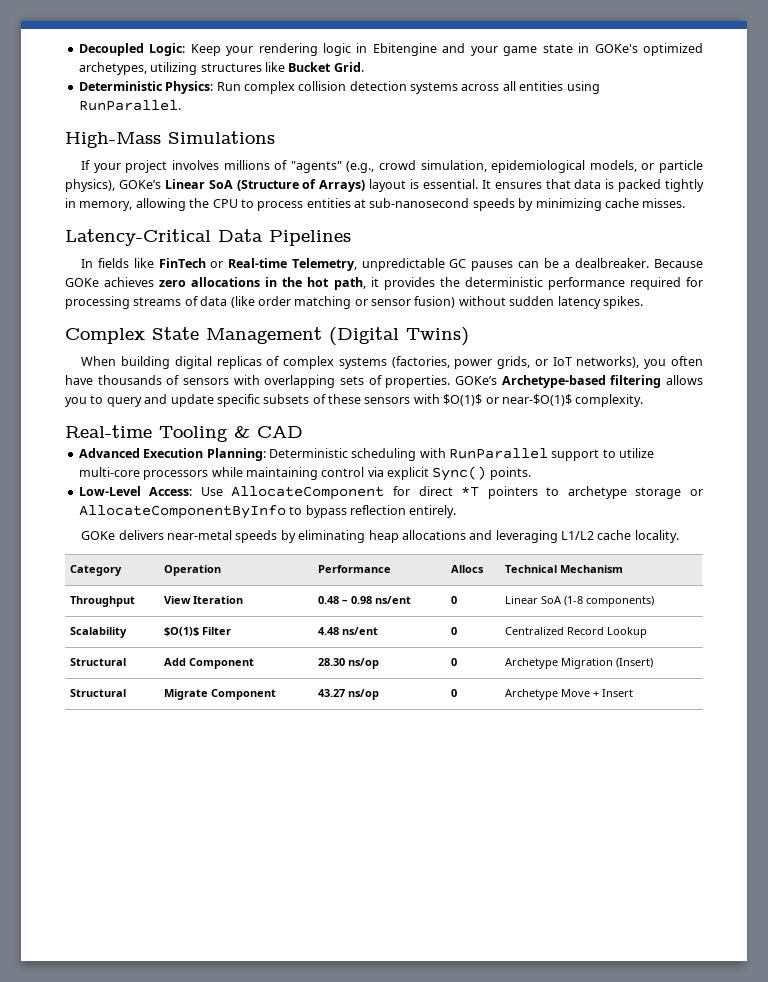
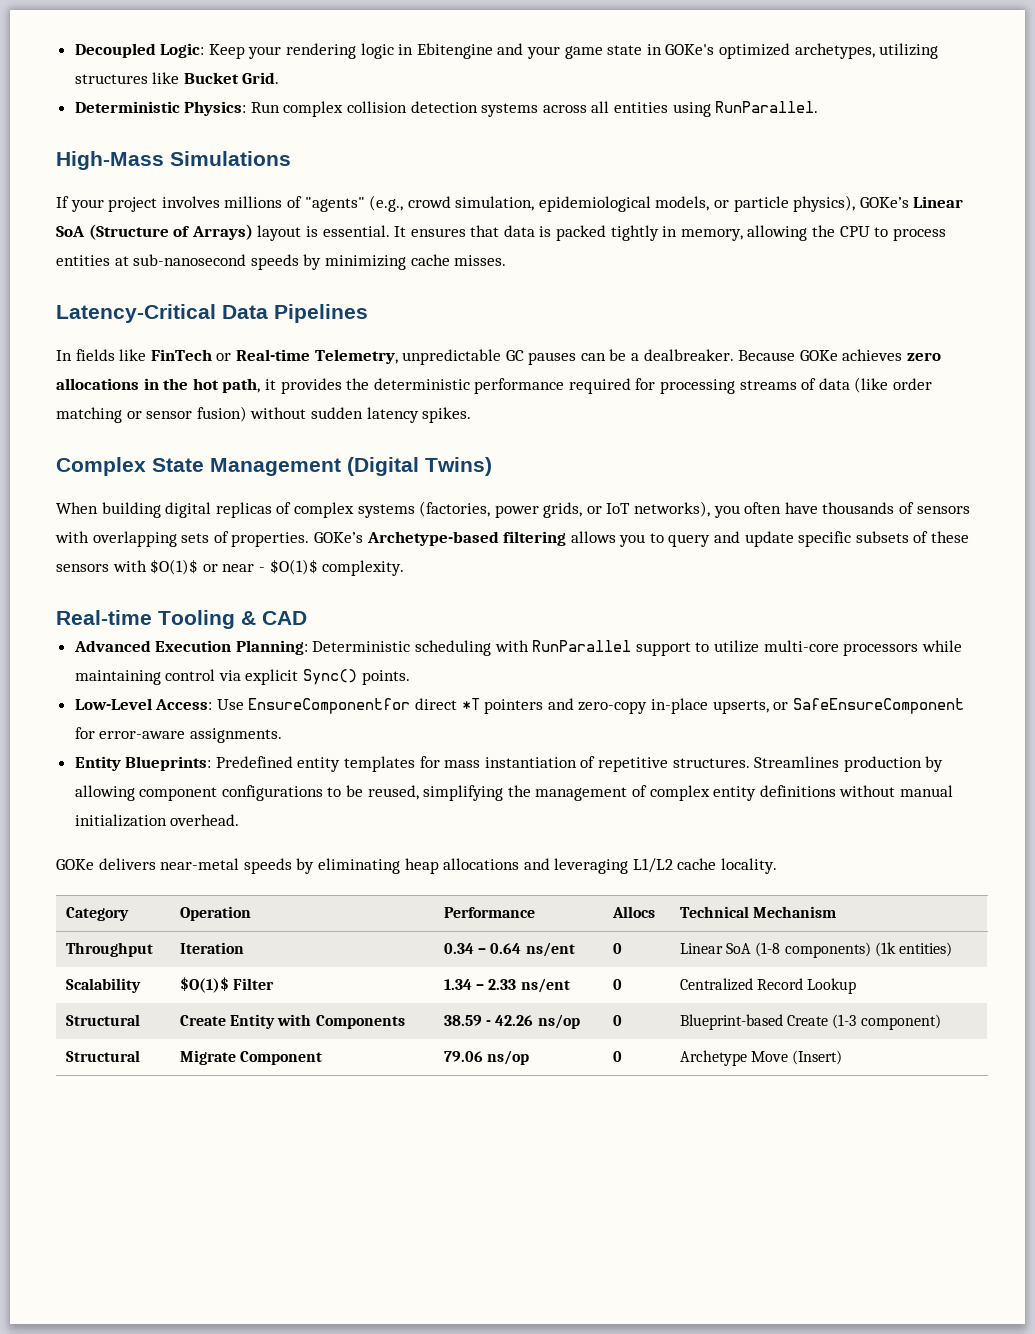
[501,394,572,406] near-$O(1)$ -> [222,559,318,575] near - $O(1)$
[231,486,411,500] AllocateComponent for -> [248,698,411,714] EnsureComponentfor
[546,486,703,499] [78,505,457,519] to archetype storage or AllocateComponentByInfo to bypass reflection entirely. -> [547,698,964,714] [74,727,282,743] [74,756,944,772] [74,785,953,801] [74,814,240,827] and zero-copy in-place upserts, or SafeEnsureComponent for error-aware assignments. // Entity Blueprints: Predefined entity templates for mass instantiation of repetitive structures. Streamlines production by allowing component configurations to be reused, simplifying the management of complex entity definitions without manual initialization overhead.
[164,596,192,604] View -> (154, 949) none
[318,596,373,604] 0.48 – 0.98 -> [444,943,522,954] 0.34 – 0.64
(655, 601) none -> [874,942,953,957] (1k entities)
[318,627,340,635] 4.48 -> [444,979,517,990] 1.34 – 2.33
[164,658,255,669] [318,658,380,669] [451,658,458,666] [505,658,654,669] Add Component | 28.30 ns/op | 0 | Archetype Migration (Insert) -> [180,1014,405,1029] [444,1014,580,1029] [613,1015,623,1026] [680,1014,941,1030] Create Entity with Components | 38.59 - 42.26 ns/op | 0 | Blueprint-based Create (1-3 component)
[318,689,346,697] 43.27 -> [444,1051,484,1062] 79.06
[593,689,634,697] + Insert -> [792,1050,843,1065] (Insert)

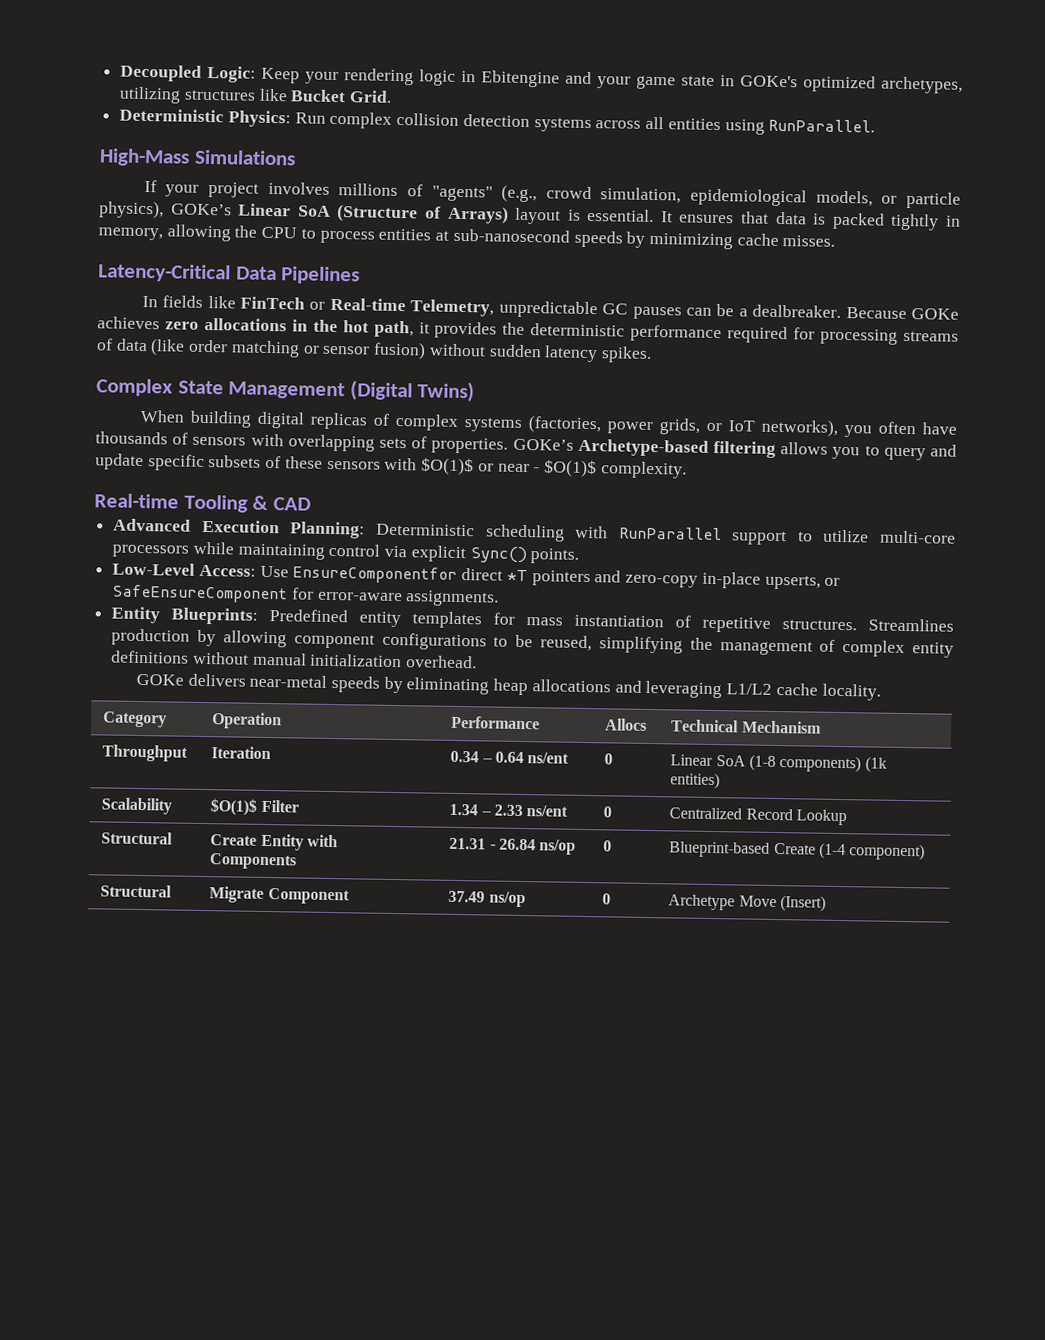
[444,1015,534,1026] 38.59 - 42.26 -> [449,837,536,851] 21.31 - 26.84
[832,1014,857,1029] (1-3 -> [818,842,846,860] (1-4
[444,1051,484,1062] 79.06 -> [448,890,486,903] 37.49

